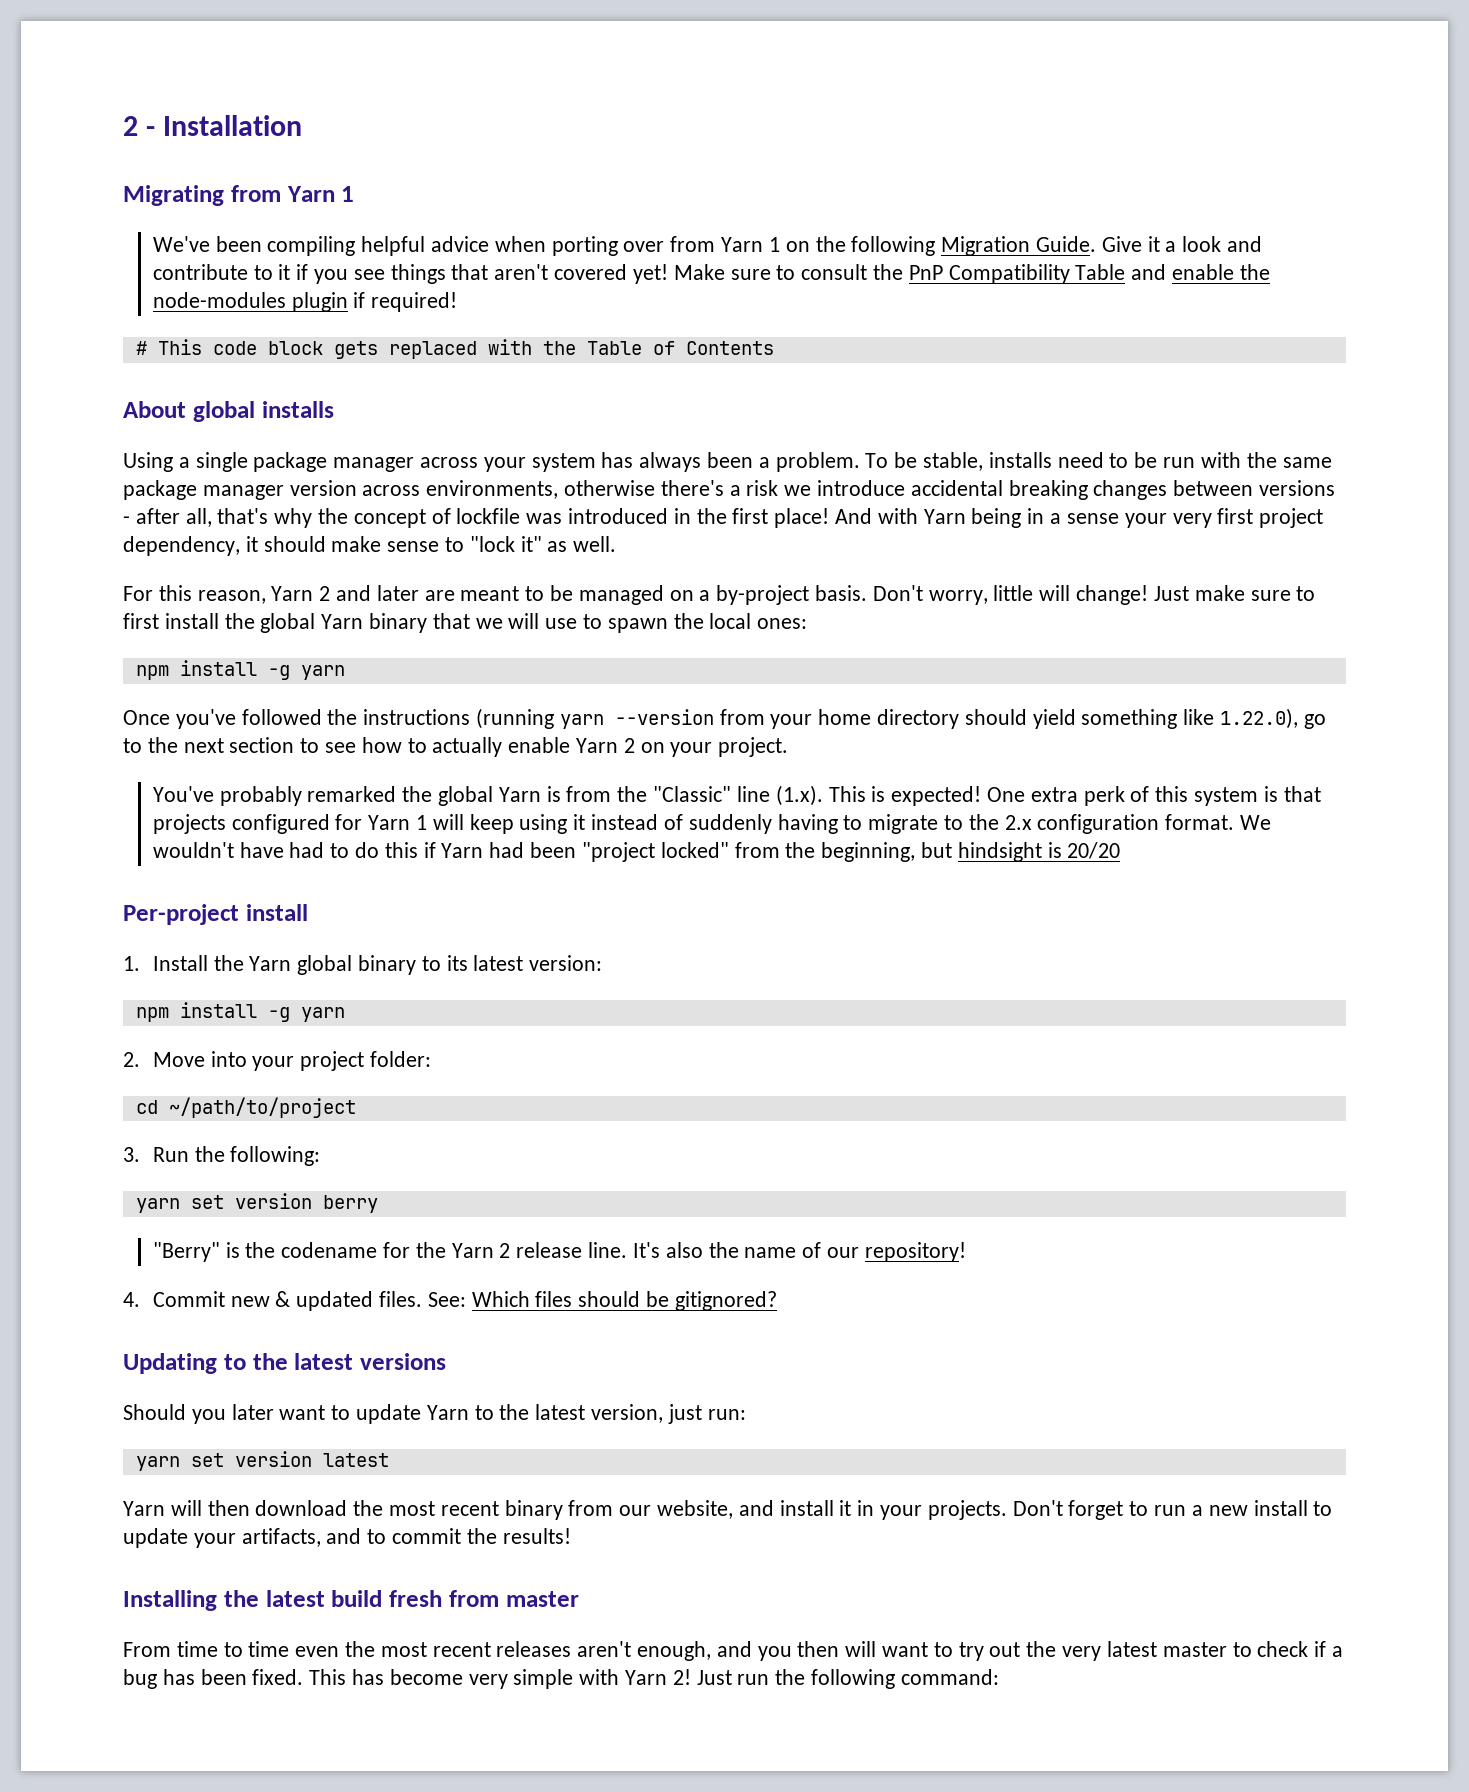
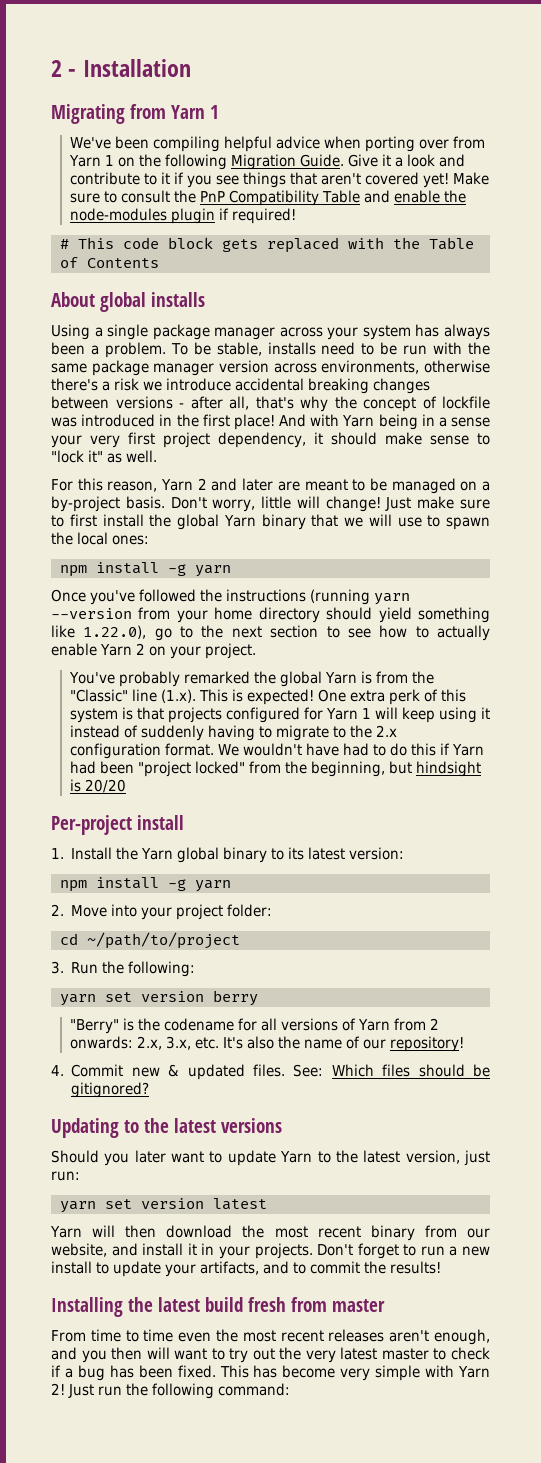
[415,1242,628,1258] the Yarn 2 release line. -> [260,1018,439,1031] [69,1036,219,1050] all versions of Yarn from 2 onwards: 2.x, 3.x, etc.

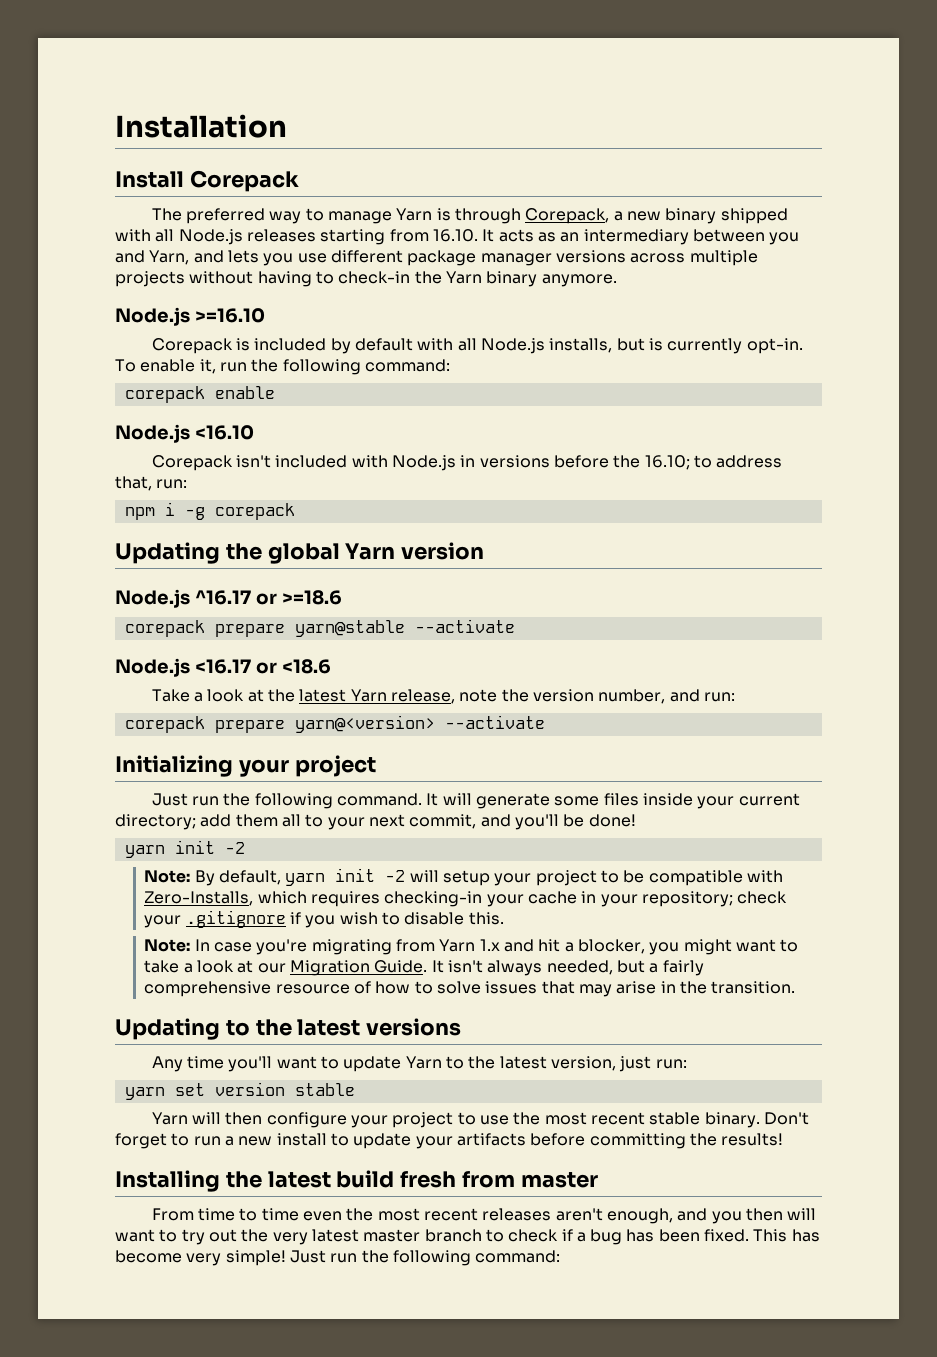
[51,60,77,77] 2 - -> (115, 126) none
[51,104,219,124] [69,136,485,152] [68,154,465,170] [69,172,489,188] [69,190,466,206] [69,208,296,224] [59,237,474,253] [59,257,159,268] [51,292,205,312] [51,324,490,340] [51,342,490,358] [51,360,490,376] [51,378,430,394] [51,396,490,412] [51,414,490,430] [51,432,490,448] [51,450,157,463] [51,478,491,494] [51,496,490,512] [51,514,490,530] [51,532,149,545] [59,562,231,577] [51,589,410,605] [51,607,490,623] [51,625,491,641] [51,643,256,659] [68,671,434,687] [69,689,466,705] [69,707,490,723] [69,725,397,741] [69,743,484,759] [69,761,481,777] [69,779,126,793] [51,815,184,835] [51,847,405,863] [59,877,231,892] [51,904,273,920] [59,932,240,949] [51,961,196,977] [59,990,258,1006] [69,1018,439,1034] [69,1036,464,1052] [51,1064,491,1080] [71,1082,150,1098] Migrating from Yarn 1 // We've been compiling helpful advice when porting over from Yarn 1 on the following Migration Guide. Give it a look and contribute to it if you see things that aren't covered yet! Make sure to consult the PnP Compatibility Table and enable the node-modules plugin if required! // # This code block gets replaced with the Table of Contents // About global installs // Using a single package manager across your system has always been a problem. To be stable, installs need to be run with the same package manager version across environments, otherwise there's a risk we introduce accidental breaking changes between versions - after all, that's why the concept of lockfile was introduced in the first place! And with Yarn being in a sense your very first project dependency, it should make sense to "lock it" as well. // For this reason, Yarn 2 and later are meant to be managed on a by-project basis. Don't worry, little will change! Just make sure to first install the global Yarn binary that we will use to spawn the local ones: // npm install -g yarn // Once you've followed the instructions (running yarn --version from your home directory should yield something like 1.22.0), go to the next section to see how to actually enable Yarn 2 on your project. // You've probably remarked the global Yarn is from the "Classic" line (1.x). This is expected! One extra perk of this system is that projects configured for Yarn 1 will keep using it instead of suddenly having to migrate to the 2.x configuration format. We wouldn't have had to do this if Yarn had been "project locked" from the beginning, but hindsight is 20/20 // Per-project install // 1. Install the Yarn global binary to its latest version: // npm install -g yarn // 2. Move into your project folder: // cd ~/path/to/project // 3. Run the following: // yarn set version berry // "Berry" is the codename for all versions of Yarn from 2 onwards: 2.x, 3.x, etc. It's also the name of our repository! // 4. Commit new & updated files. See: Which files should be gitignored? -> [115,170,299,192] [151,208,788,224] [115,229,800,245] [115,250,758,266] [115,271,617,287] [115,307,265,326] [151,338,803,354] [115,359,450,375] [124,386,275,403] [115,424,254,443] [151,455,783,471] [115,476,188,491] [124,502,295,520] [115,542,485,564] [115,589,342,608] [124,619,515,637] [115,658,331,677] [151,689,735,704] [124,715,545,733] [115,755,376,777] [151,793,800,809] [115,814,636,830] [124,840,245,858] [144,868,783,886] [144,891,788,907] [144,910,504,928] [144,939,799,955] [144,960,704,976] [144,981,796,997] Install Corepack // The preferred way to manage Yarn is through Corepack, a new binary shipped with all Node.js releases starting from 16.10. It acts as an intermediary between you and Yarn, and lets you use different package manager versions across multiple projects without having to check-in the Yarn binary anymore. // Node.js >=16.10 // Corepack is included by default with all Node.js installs, but is currently opt-in. To enable it, run the following command: // corepack enable // Node.js <16.10 // Corepack isn't included with Node.js in versions before the 16.10; to address that, run: // npm i -g corepack // Updating the global Yarn version // Node.js ^16.17 or >=18.6 // corepack prepare yarn@stable --activate // Node.js <16.17 or <18.6 // Take a look at the latest Yarn release, note the version number, and run: // corepack prepare yarn@<version> --activate // Initializing your project // Just run the following command. It will generate some files inside your current directory; add them all to your next commit, and you'll be done! // yarn init -2 // Note: By default, yarn init -2 will setup your project to be compatible with Zero-Installs, which requires checking-in your cache in your repository; check your .gitignore if you wish to disable this. // Note: In case you're migrating from Yarn 1.x and hit a blocker, you might want to take a look at our Migration Guide. It isn't always needed, but a fairly comprehensive resource of how to solve issues that may arise in the transition.
[51,1150,166,1166] Should you later -> [151,1056,273,1072] Any time you'll
[212,1198,267,1210] latest -> [294,1083,355,1096] stable
[166,1225,491,1241] [51,1243,313,1259] download the most recent binary from our website, and install it in your projects. -> [266,1112,760,1128] configure your project to use the most recent stable binary.
[200,1261,360,1275] artifacts, and to commit -> [456,1133,686,1149] artifacts before committing
(429, 1354) none -> [424,1229,482,1242] branch
[375,1365,491,1381] [51,1383,65,1395] simple with Yarn 2! -> [225,1250,286,1266] simple!

